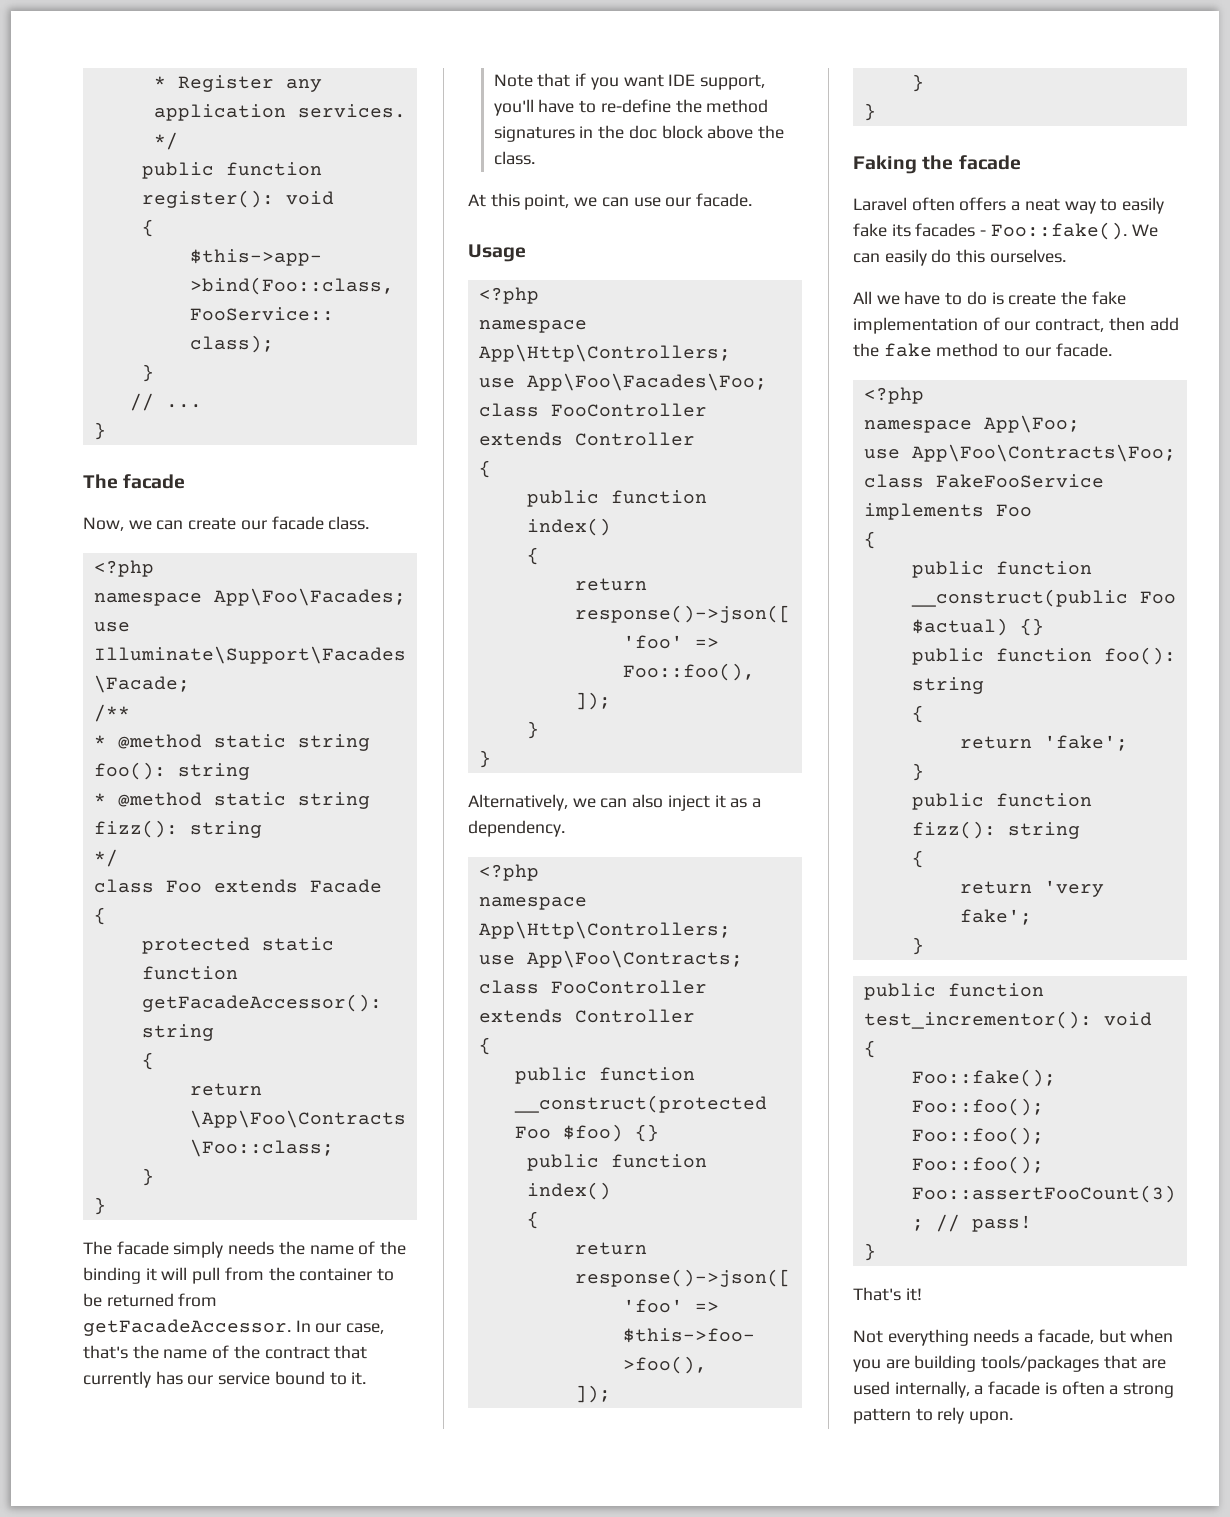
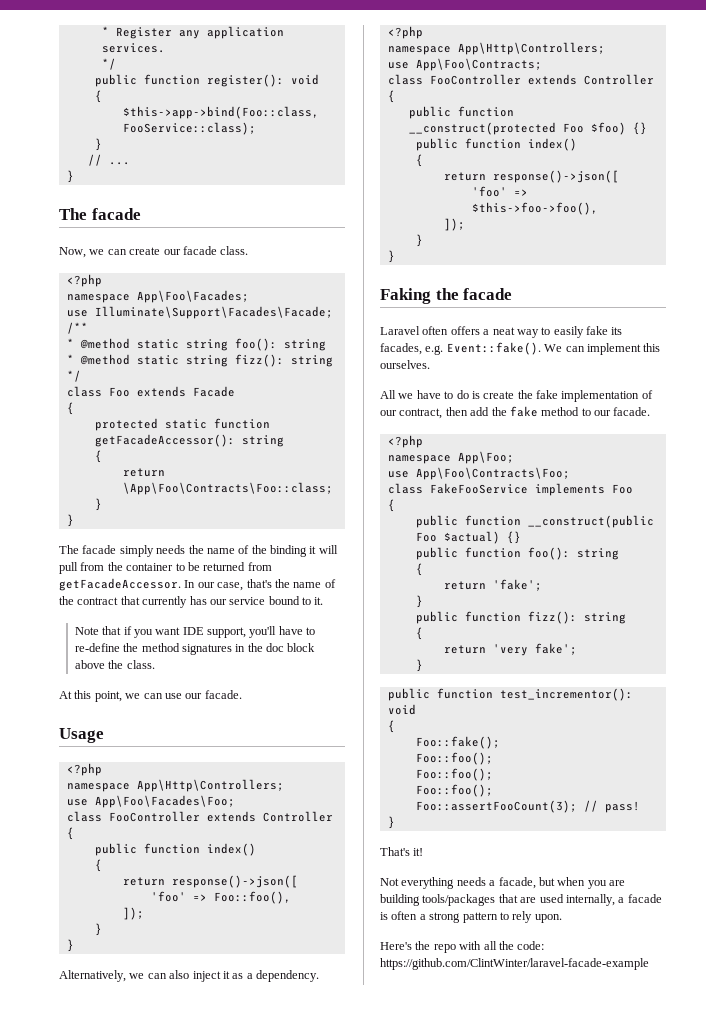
[915,222,1158,240] [853,249,952,266] facades - Foo::fake(). We can easily do -> [380,342,641,355] facades, e.g. Event::fake(). We can implement
(1014, 1417) none -> [380,941,545,953] [380,958,649,970] // Here's the repo with all the code: https://github.com/ClintWinter/laravel-facade-example

